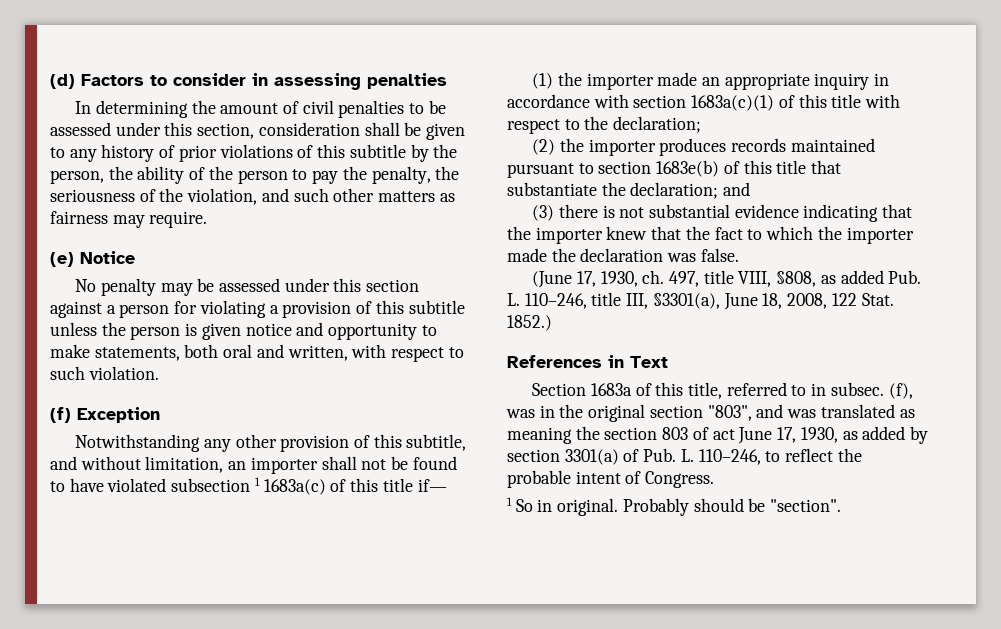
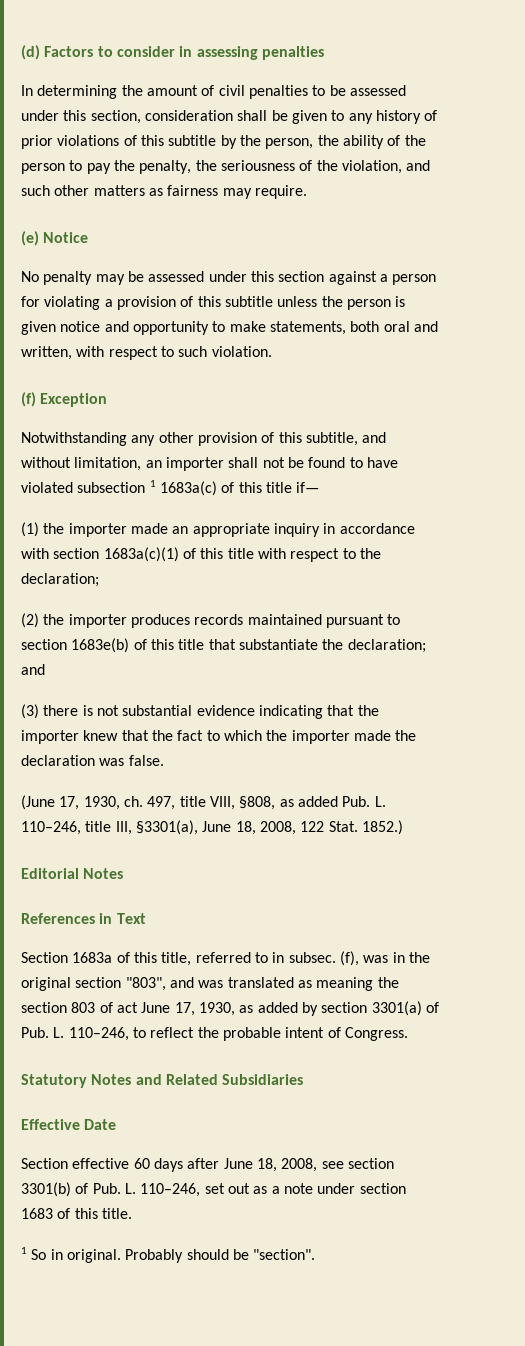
(552, 323) none -> [21,868,124,879] // Editorial Notes
(715, 479) none -> [21,1074,304,1088] [21,1119,117,1130] [21,1158,394,1172] [21,1182,406,1197] [21,1208,132,1219] // Statutory Notes and Related Subsidiaries // Effective Date // Section effective 60 days after June 18, 2008, see section 3301(b) of Pub. L. 110–246, set out as a note under section 1683 of this title.

